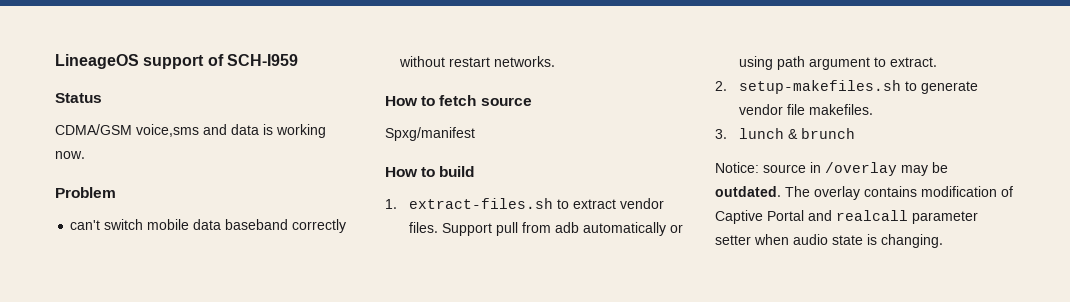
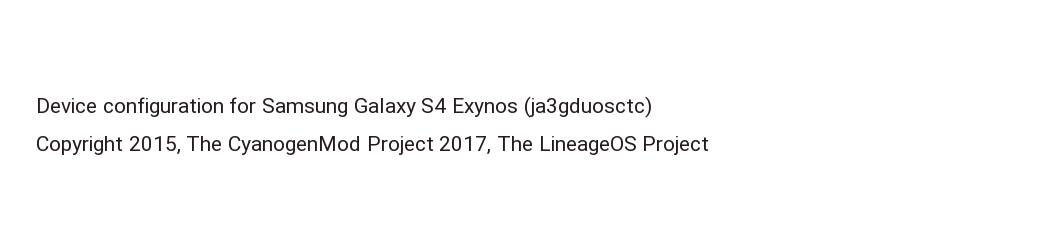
[55,54,298,69] [55,93,102,103] [55,124,326,138] [55,151,85,159] [55,187,116,198] [70,219,347,233] [399,56,556,67] [385,95,532,106] [385,127,475,141] [385,166,475,177] [385,198,664,209] [408,222,683,236] [738,56,937,70] [715,80,978,94] [738,104,873,115] [715,128,855,139] [715,162,948,176] [715,186,1013,200] [715,210,978,224] [715,234,943,248] LineageOS support of SCH-I959 // Status // CDMA/GSM voice,sms and data is working now. // Problem // can't switch mobile data baseband correctly without restart networks. // How to fetch source // Spxg/manifest // How to build // 1. extract-files.sh to extract vendor files. Support pull from adb automatically or using path argument to extract. // 2. setup-makefiles.sh to generate vendor file makefiles. // 3. lunch & brunch // Notice: source in /overlay may be outdated. The overlay contains modification of Captive Portal and realcall parameter setter when audio state is changing. -> [36,96,652,118] [36,136,710,155] Device configuration for Samsung Galaxy S4 Exynos (ja3gduosctc) // Copyright 2015, The CyanogenMod Project 2017, The LineageOS Project

